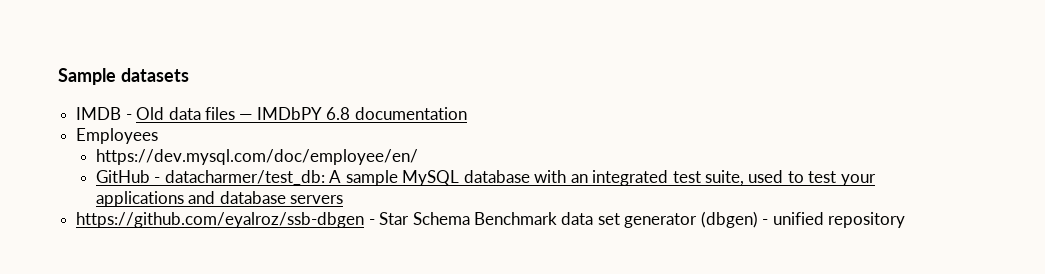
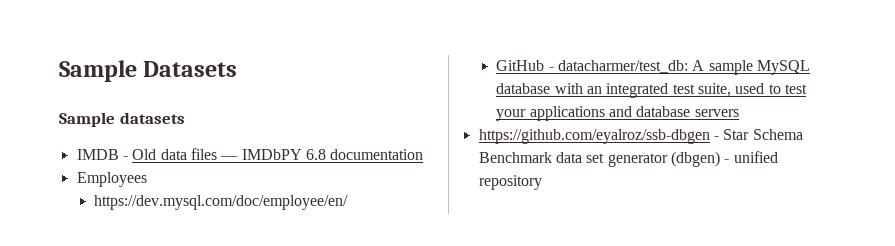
[58,68,116,85] Sample -> [59,60,238,82] [59,112,115,127] Sample Datasets // Sample

